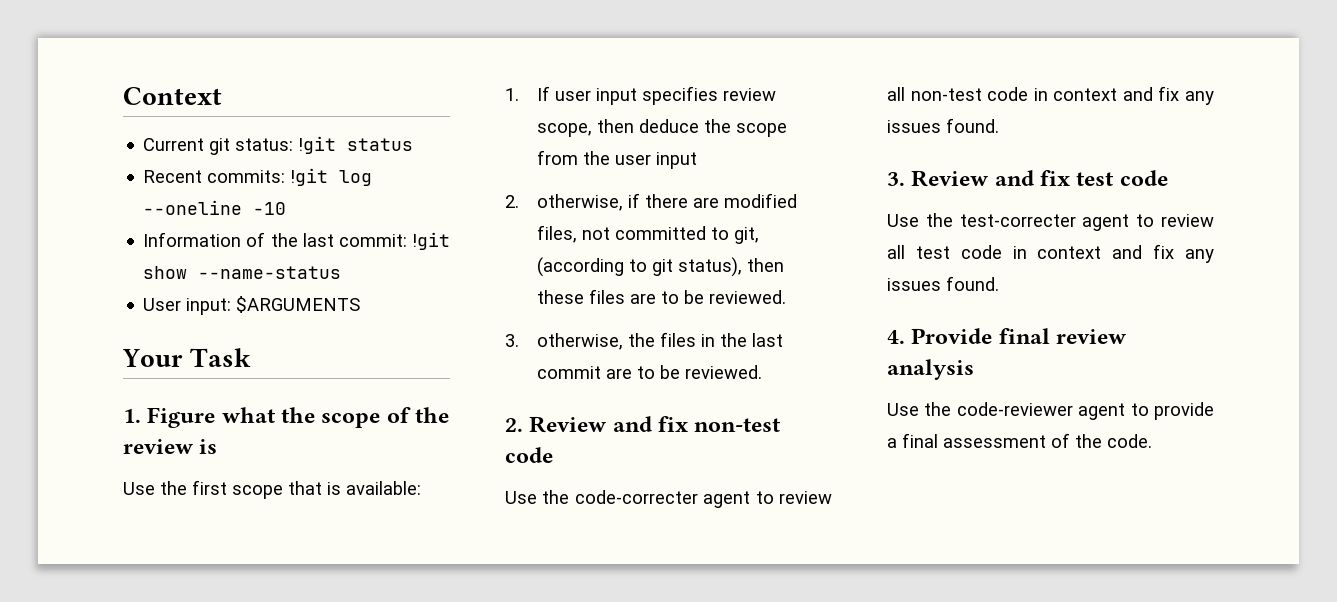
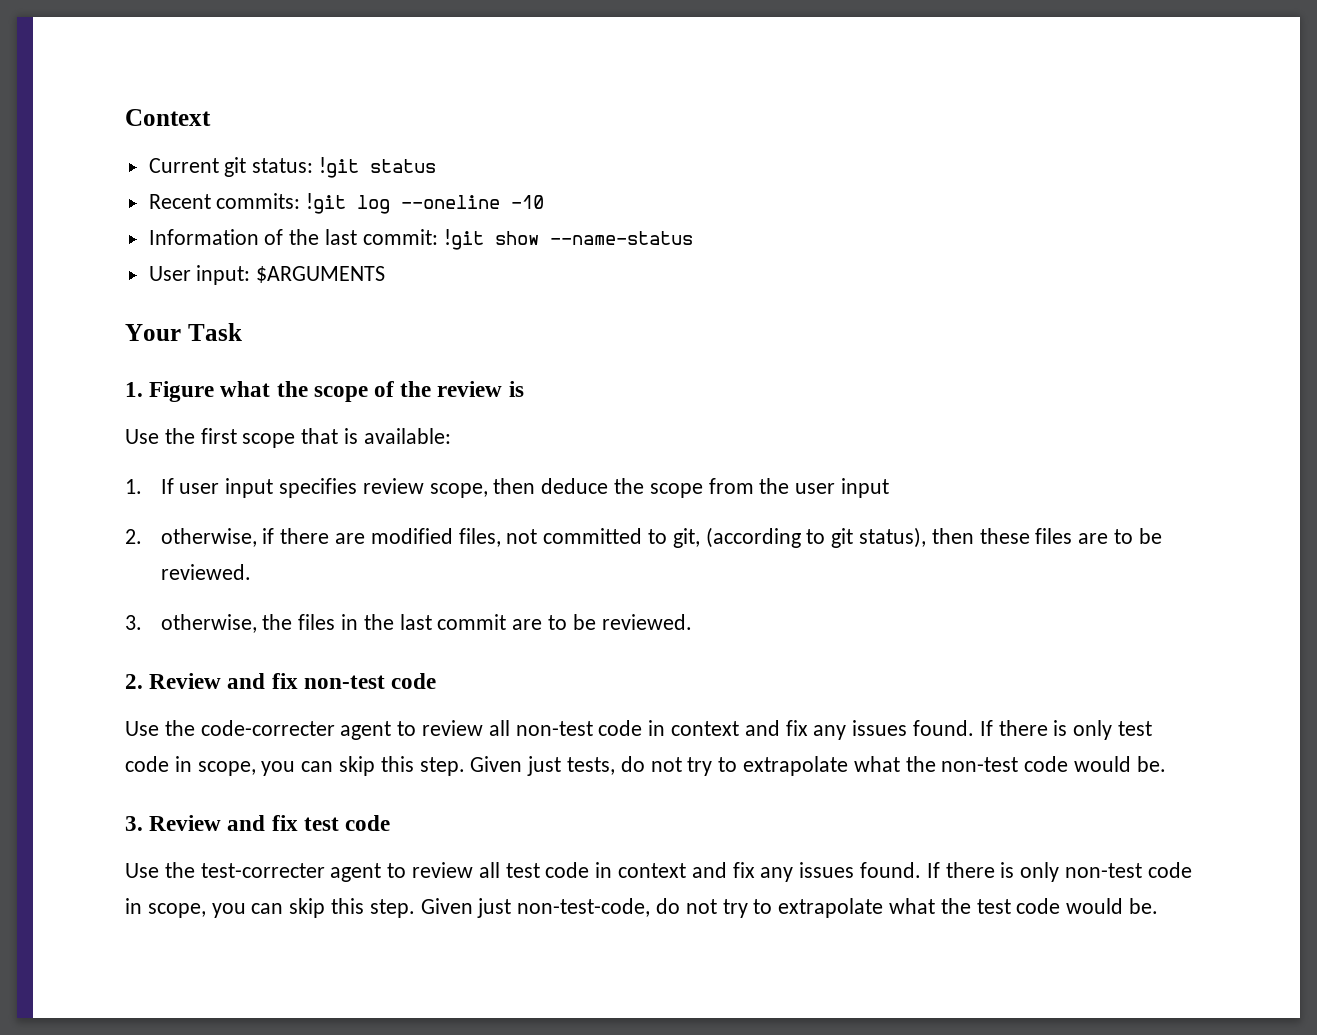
(999, 125) none -> [979,720,1153,740] [125,756,1166,776] If there is only test code in scope, you can skip this step. Given just tests, do not try to extrapolate what the non-test code would be.
[887,328,1128,344] [887,359,974,380] [887,402,1214,420] [887,433,1152,448] // 4. Provide final review analysis // Use the code-reviewer agent to provide a final assessment of the code. -> [926,862,1192,882] [125,898,1159,918] If there is only non-test code in scope, you can skip this step. Given just non-test-code, do not try to extrapolate what the test code would be.

